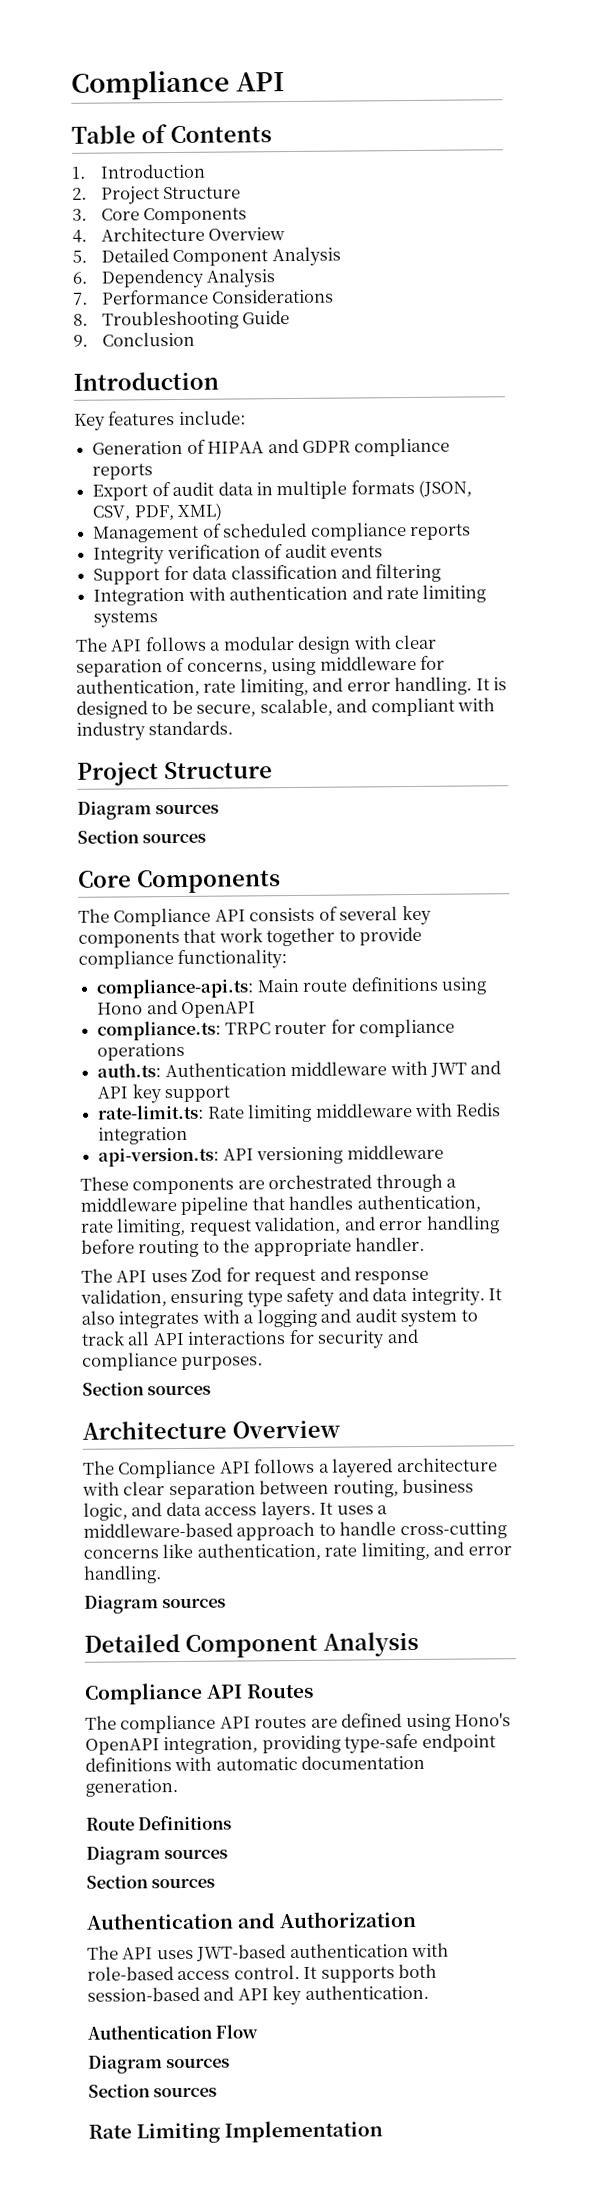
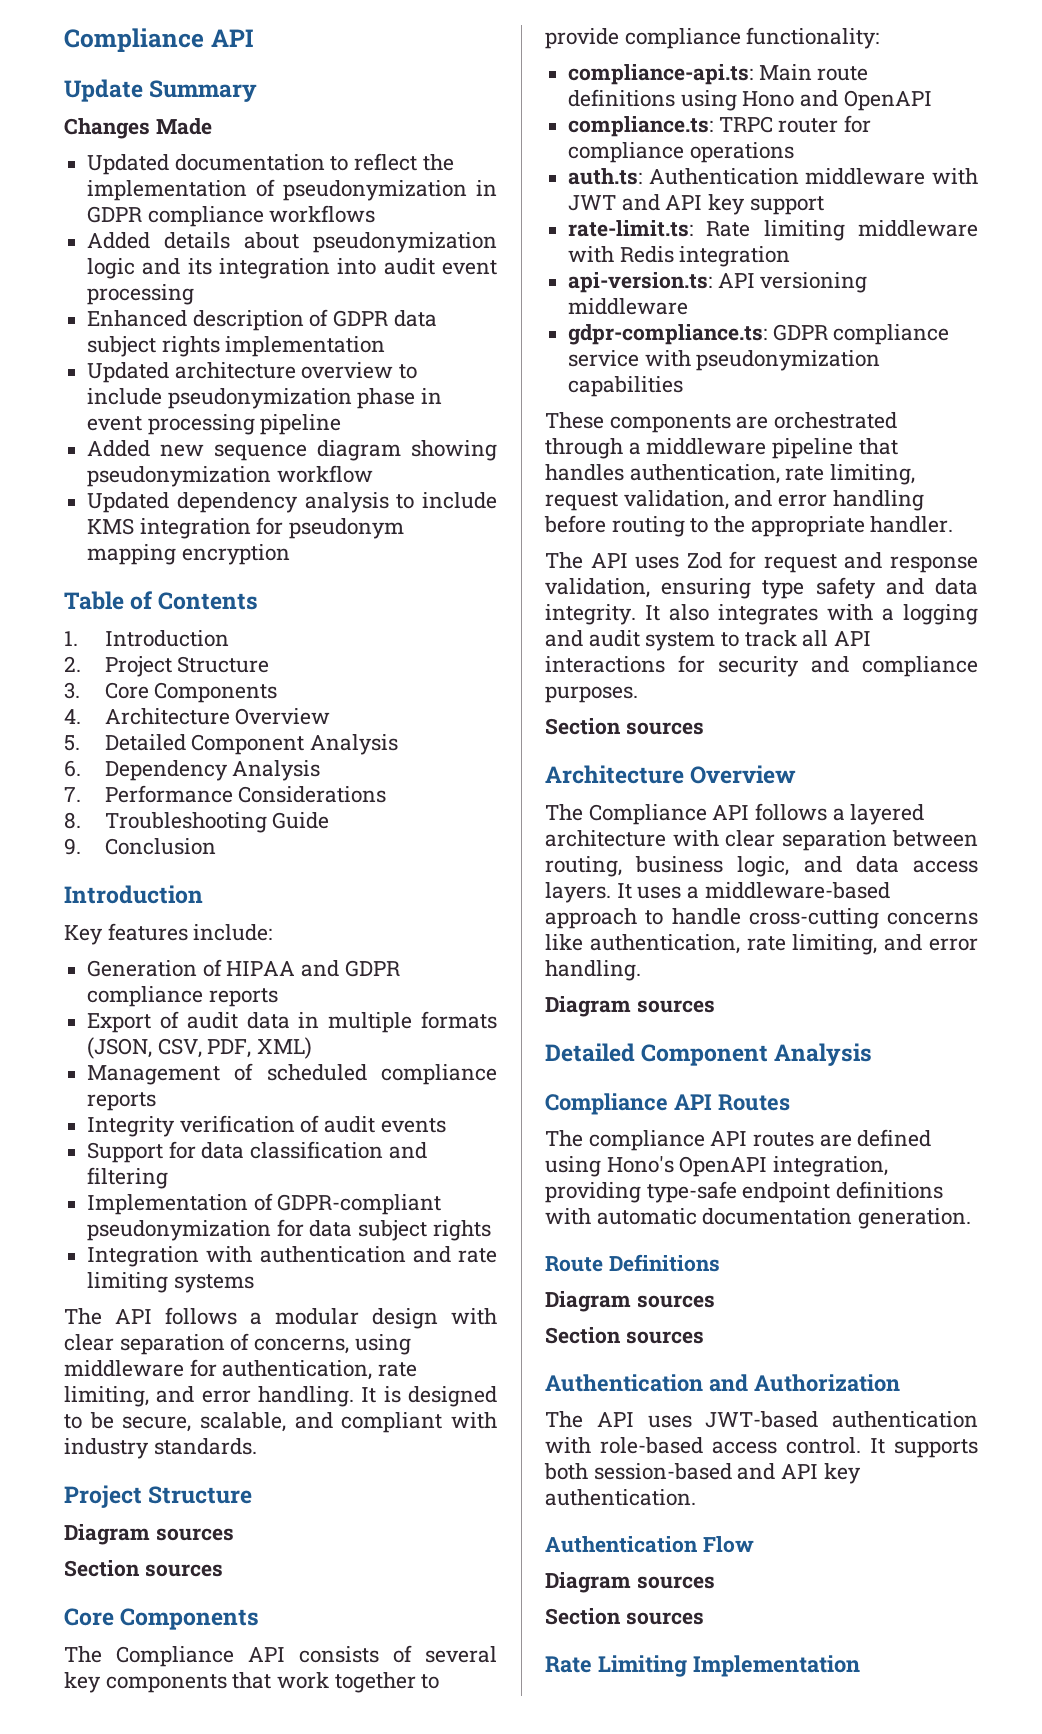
[71,70,286,100] Compliance API -> [64,28,254,52] [64,79,258,102] [64,118,212,139] [87,153,454,175] [87,179,497,201] [87,205,376,227] [87,232,497,253] [87,258,497,279] [87,284,195,305] [87,309,437,331] [87,336,386,357] [87,362,418,383] [87,388,443,409] [87,414,342,435] [87,440,497,461] [87,465,373,487] [87,492,497,513] [87,517,405,539] [87,544,290,565] Compliance API // Update Summary // Changes Made // Updated documentation to reflect the implementation of pseudonymization in GDPR compliance workflows // Added details about pseudonymization logic and its integration into audit event processing // Enhanced description of GDPR data subject rights implementation // Updated architecture overview to include pseudonymization phase in event processing pipeline // Added new sequence diagram showing pseudonymization workflow // Updated dependency analysis to include KMS integration for pseudonym mapping encryption
(442, 573) none -> [87,1193,442,1215] [87,1219,491,1241] // Implementation of GDPR-compliant pseudonymization for data subject rights
(444, 1152) none -> [568,324,950,345] [568,350,881,371] [568,376,684,397] // gdpr-compliance.ts: GDPR compliance service with pseudonymization capabilities

